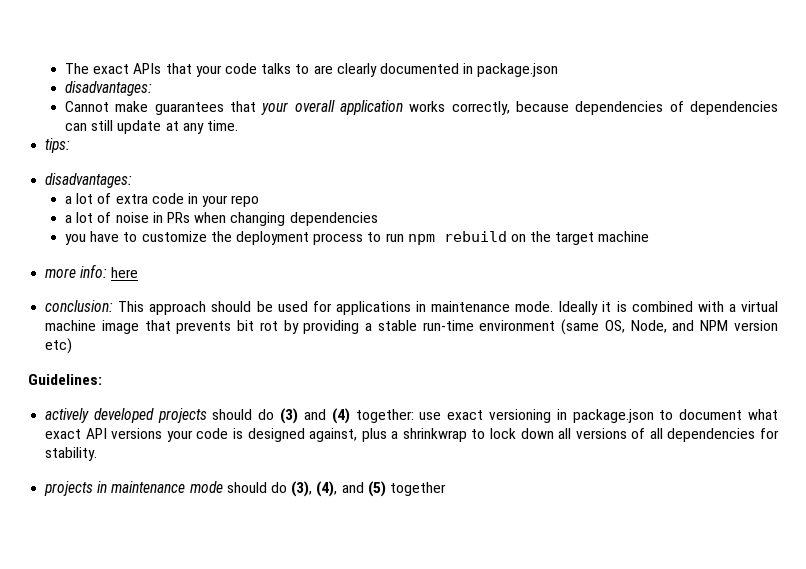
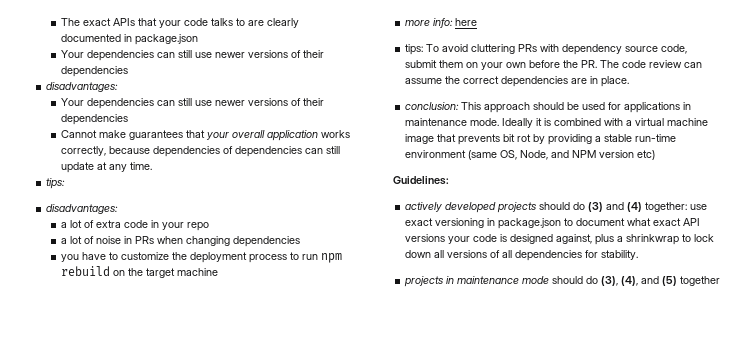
[65,81,153,96] disadvantages: -> [61,50,325,61] [61,66,129,77] [46,82,119,92] [61,98,325,109] [61,114,129,125] Your dependencies can still use newer versions of their dependencies // disadvantages: // Your dependencies can still use newer versions of their dependencies
(139, 272) none -> [405,44,688,55] [405,60,703,70] [405,76,630,87] // tips: To avoid cluttering PRs with dependency source code, submit them on your own before the PR. The code review can assume the correct dependencies are in place.

